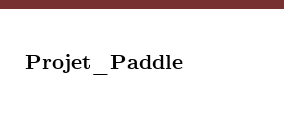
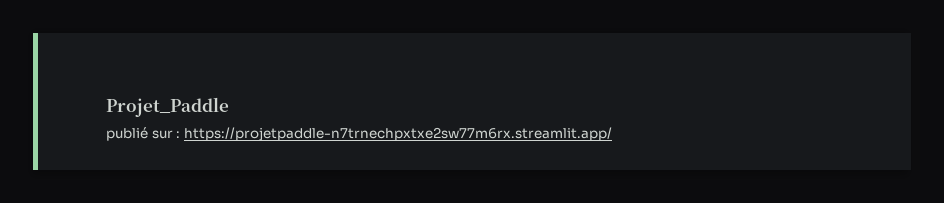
(183, 64) none -> [106,127,612,141] // publié sur : https://projetpaddle-n7trnechpxtxe2sw77m6rx.streamlit.app/

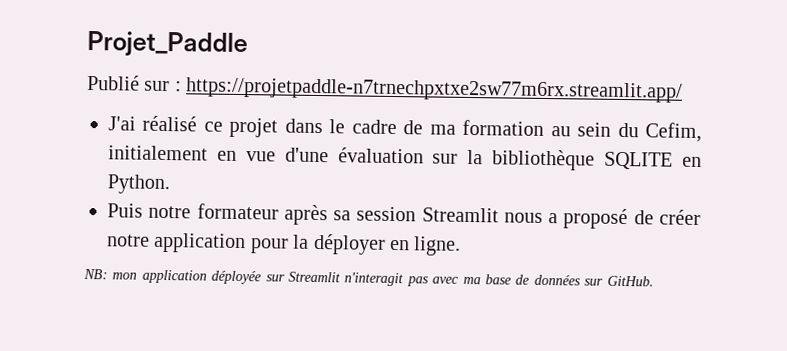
[106,127,148,141] publié -> [87,74,140,91] Publié
(612, 134) none -> [108,115,702,143] [108,145,703,171] [107,174,170,195] [107,203,701,230] [107,232,462,256] [83,268,654,287] // J'ai réalisé ce projet dans le cadre de ma formation au sein du Cefim, initialement en vue d'une évaluation sur la bibliothèque SQLITE en Python. // Puis notre formateur après sa session Streamlit nous a proposé de créer notre application pour la déployer en ligne. // NB: mon application déployée sur Streamlit n'interagit pas avec ma base de données sur GitHub.

